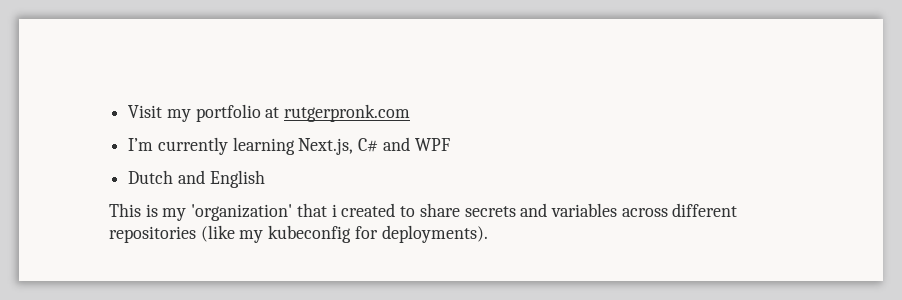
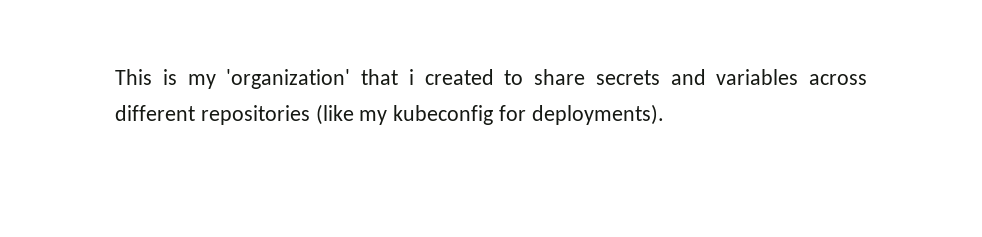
[128,104,411,122] [128,137,450,155] [128,170,265,188] Visit my portfolio at rutgerpronk.com // I’m currently learning Next.js, C# and WPF // Dutch and English // -> (115, 77) none

